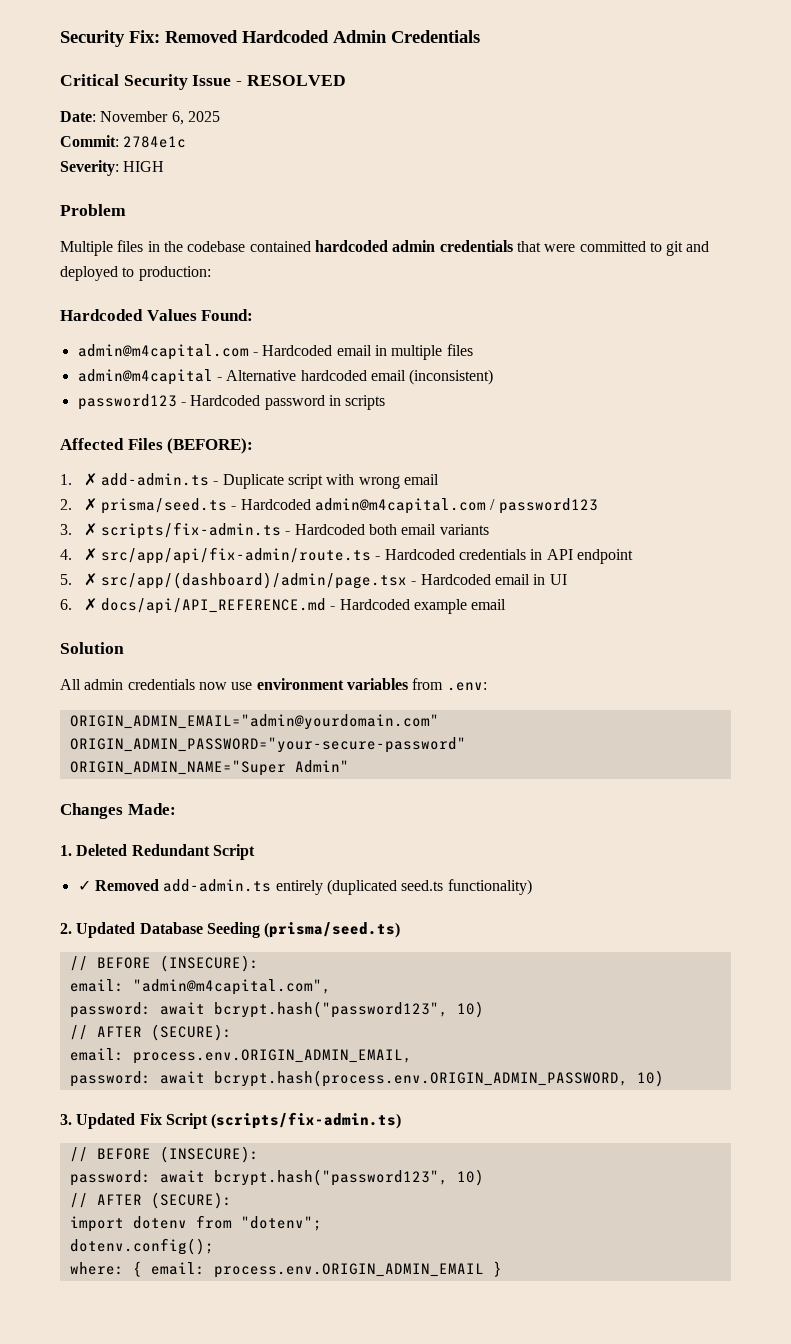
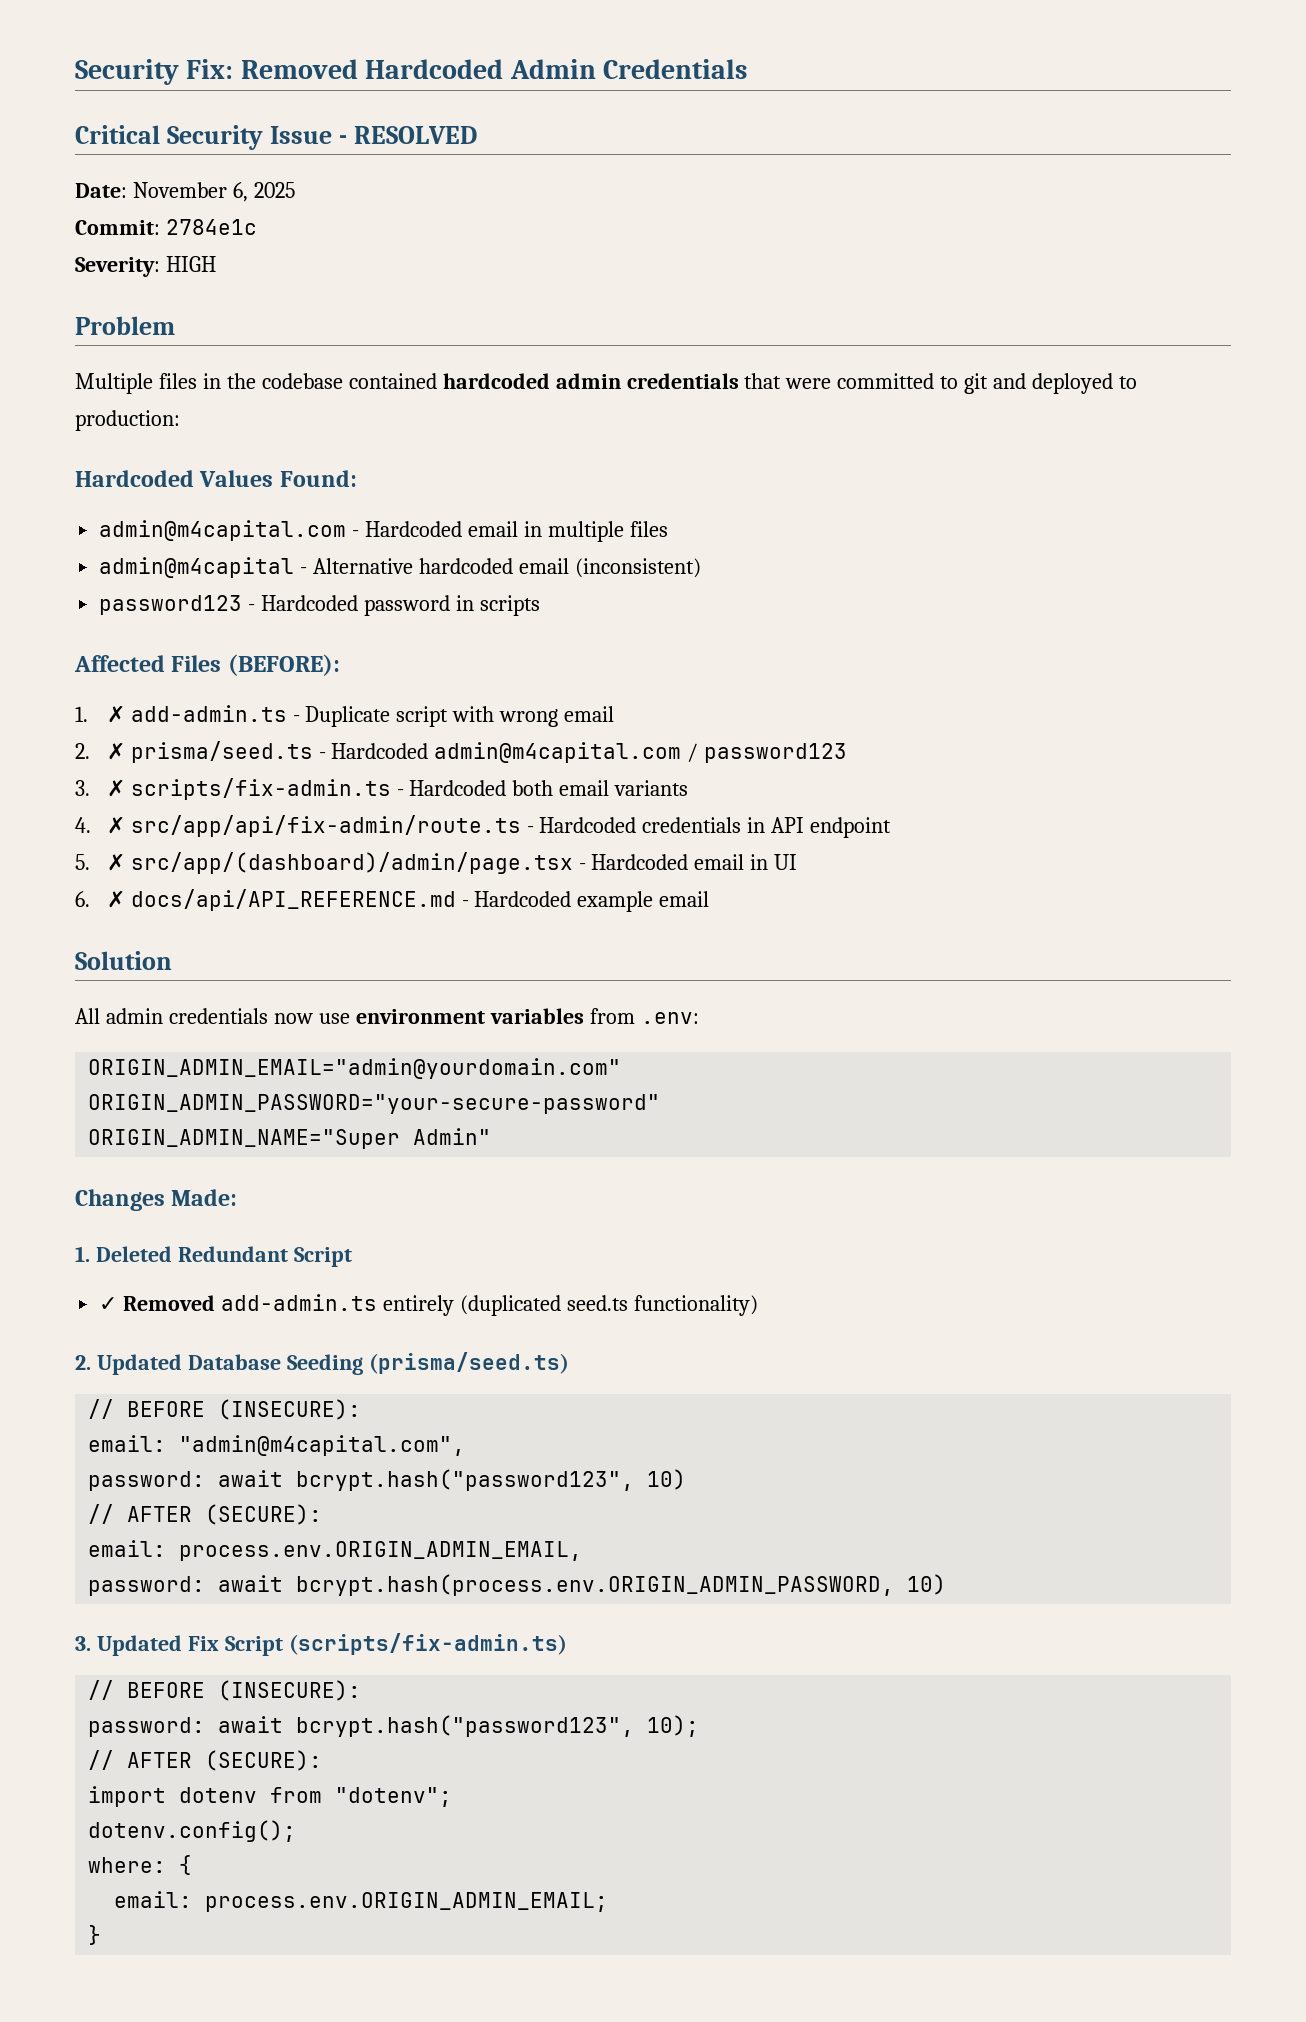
[456,1169,484,1186] 10) -> [647,1715,700,1737] 10);
[150,1262,484,1278] email: process.env.ORIGIN_ADMIN_EMAIL -> [114,1891,609,1912] // email: process.env.ORIGIN_ADMIN_EMAIL; //

